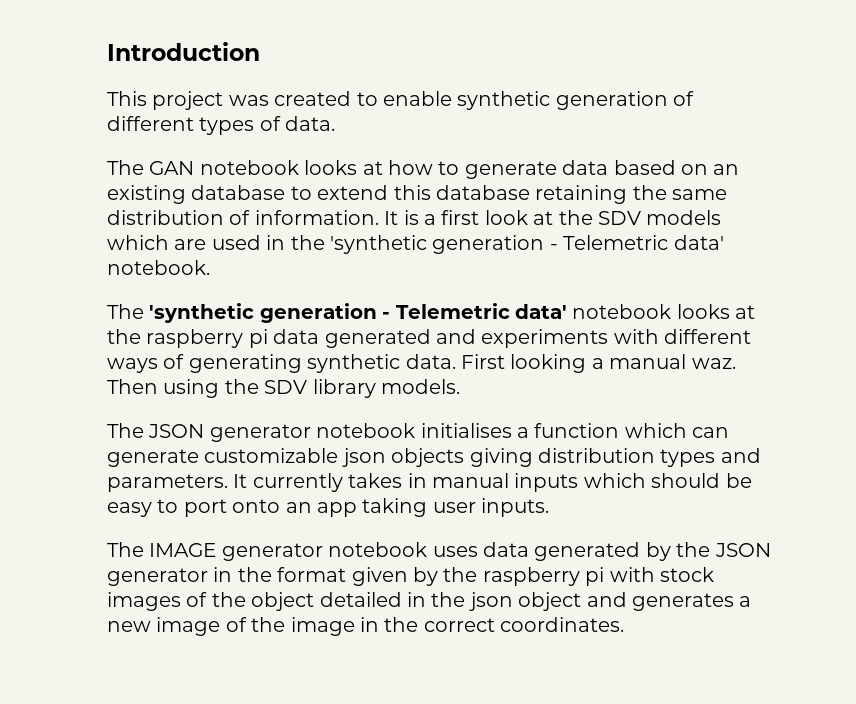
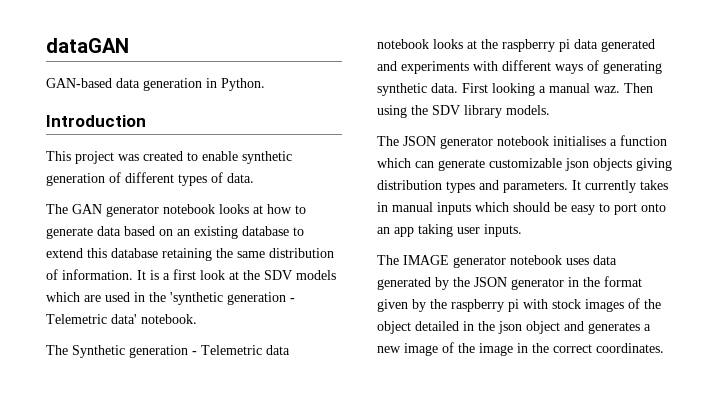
(107, 51) none -> [46,38,129,53] [46,78,265,91] dataGAN // GAN-based data generation in Python. //
(195, 168) none -> [106,205,159,217] generator
[149,303,567,323] 'synthetic generation - Telemetric data' -> [72,345,290,358] Synthetic generation - Telemetric data

